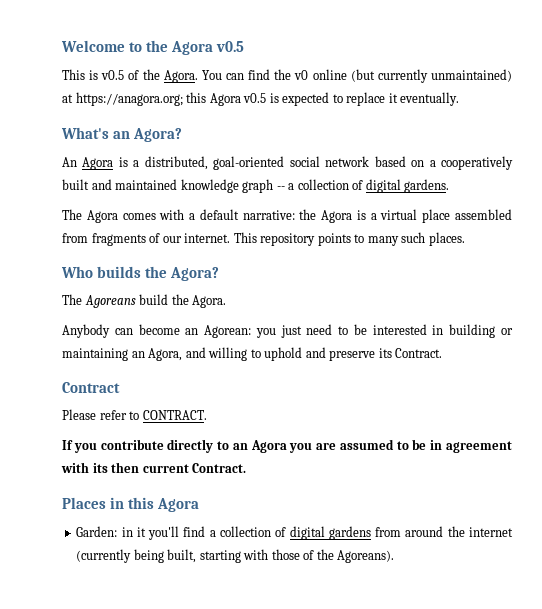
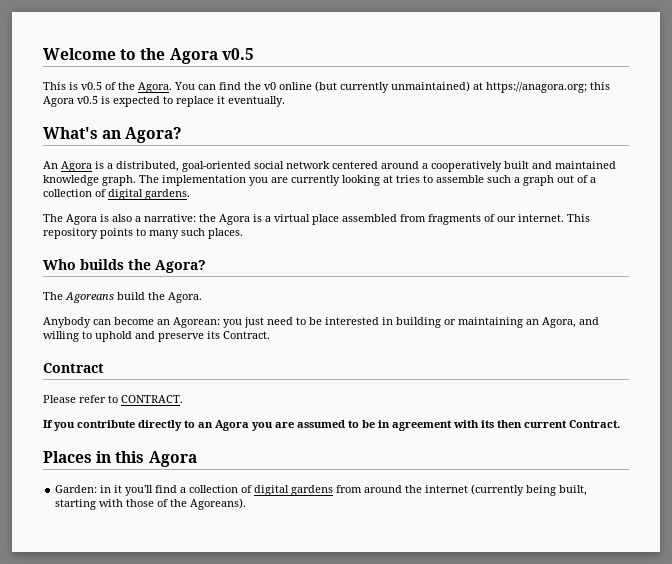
[374,156,425,167] based on -> [332,161,419,169] centered around
[242,179,285,193] graph -- -> [102,175,588,186] graph. The implementation you are currently looking at tries to assemble such a graph out of
[122,209,239,220] comes with a default -> [100,214,141,222] is also a

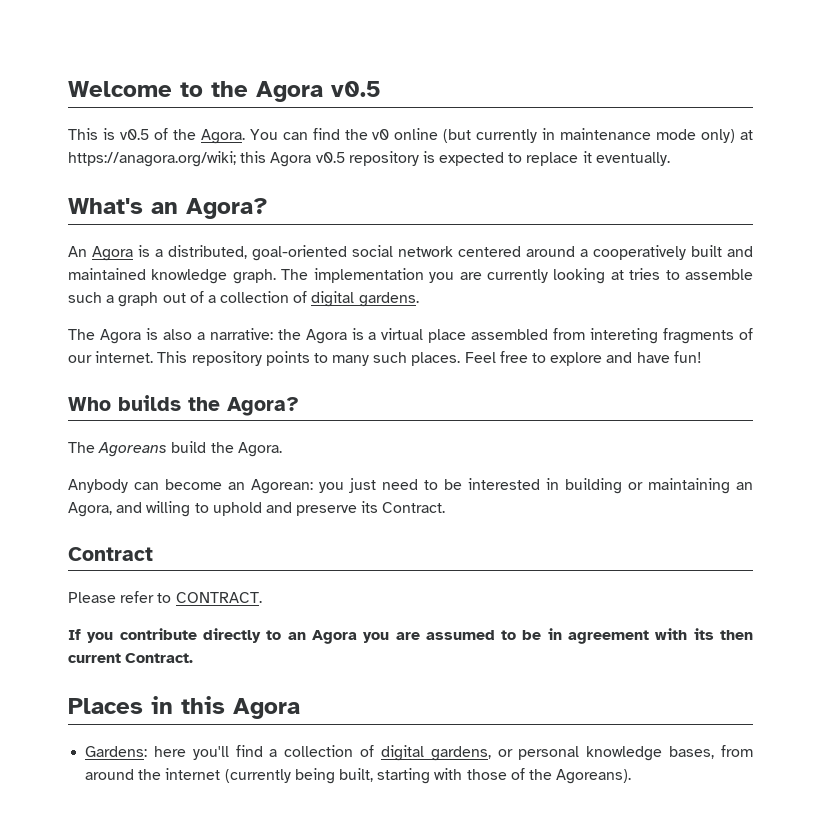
[391,81,587,93] unmaintained) at https://anagora.org; -> [542,128,754,143] [68,151,236,167] in maintenance mode only) at https://anagora.org/wiki;
(98, 100) none -> [348,151,419,166] repository
(426, 218) none -> [590,328,659,344] intereting
(243, 233) none -> [464,351,702,366] Feel free to explore and have fun!
[55,485,123,493] Garden: in it -> [85,746,186,757] Gardens: here
[291,485,334,496] gardens -> [430,746,715,761] gardens, or personal knowledge bases,

